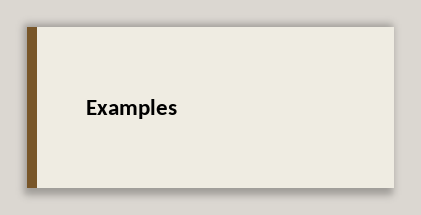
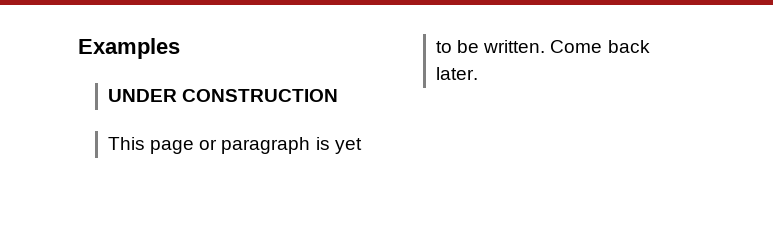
(177, 109) none -> [108,89,339,102] [108,137,362,154] [436,40,650,53] [436,67,479,80] // UNDER CONSTRUCTION // This page or paragraph is yet to be written. Come back later.

